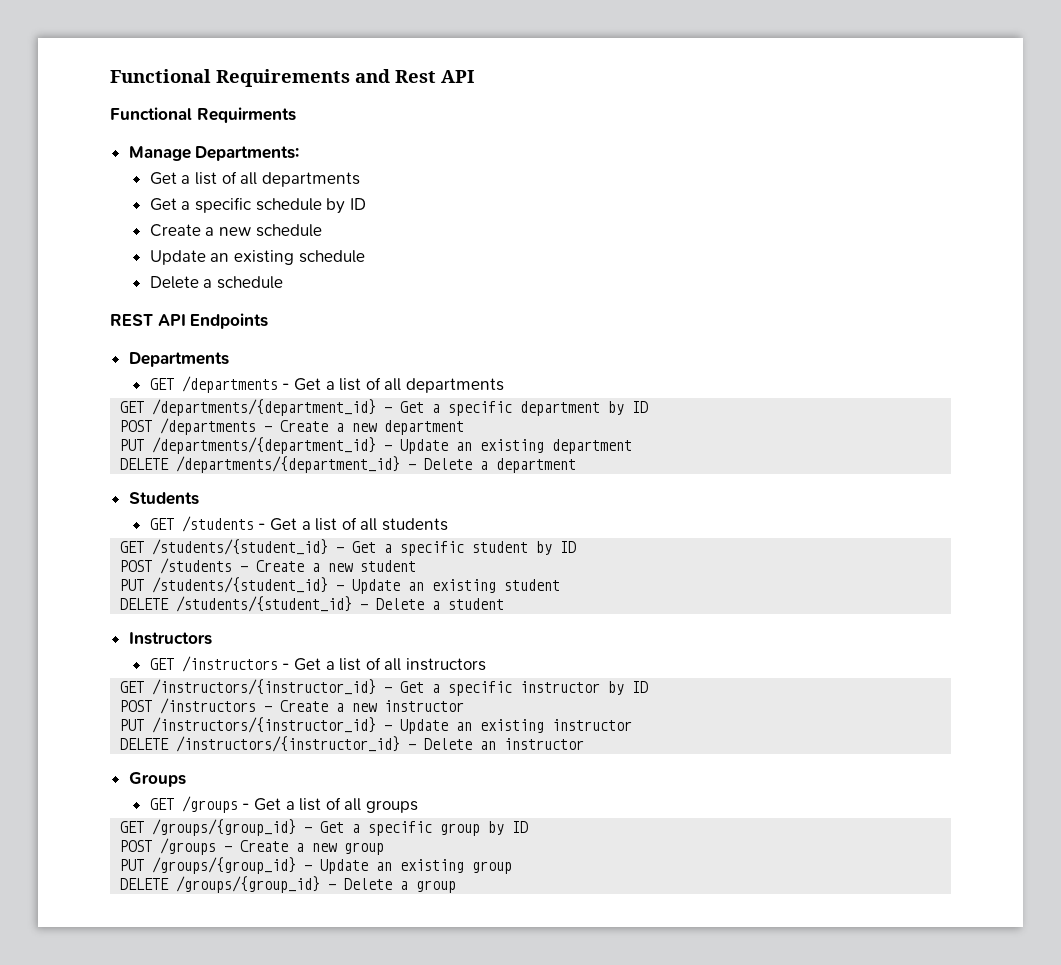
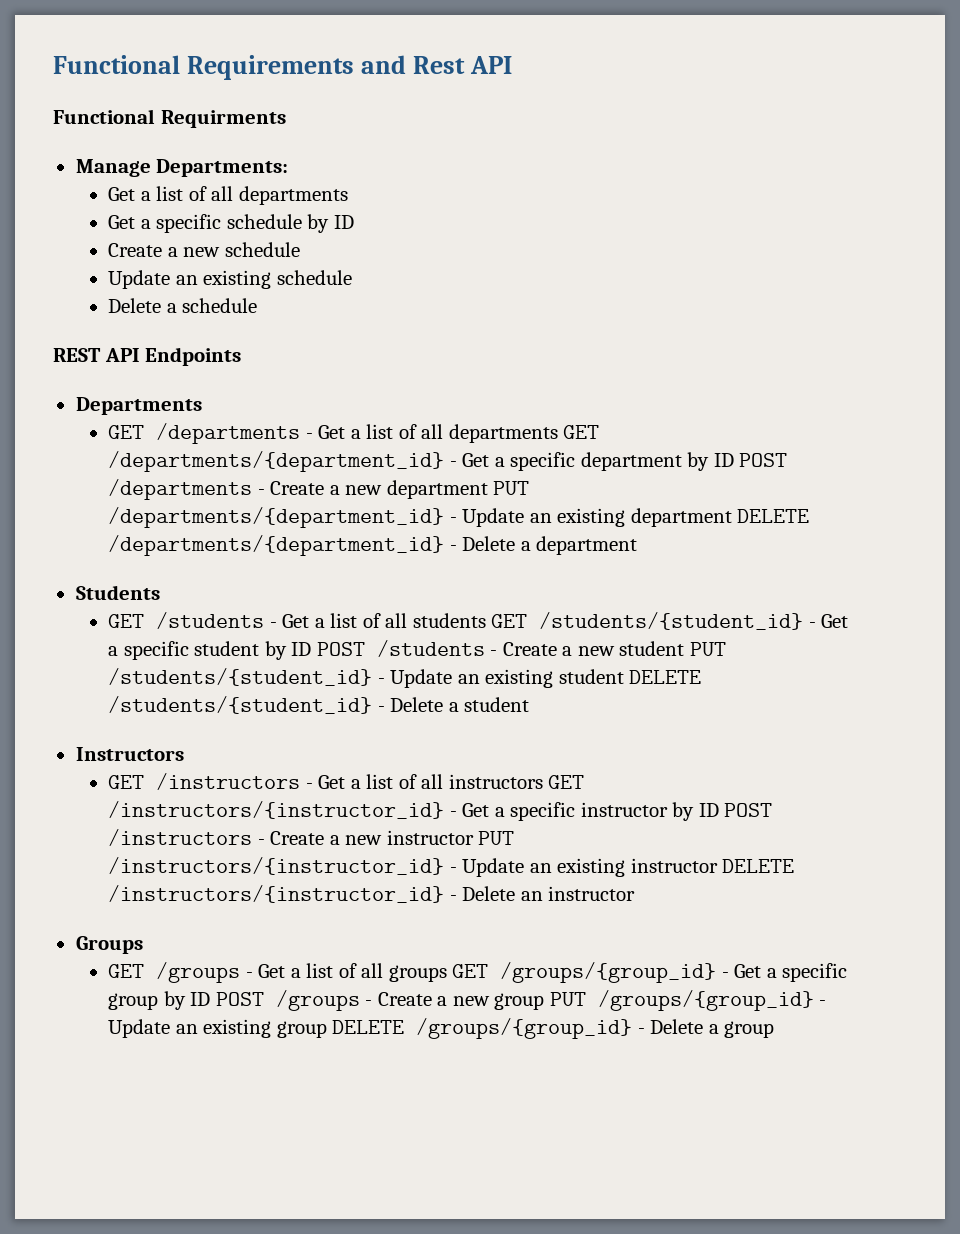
(504, 385) // -> (558, 433) none
(649, 407) // -> (734, 460) none
(465, 427) // -> (488, 489) none
(633, 446) // -> (732, 517) none
(448, 524) // -> (486, 620) none
(577, 547) // -> (312, 649) none
(417, 566) // -> (685, 648) none
(561, 585) // -> (624, 676) none
(486, 664) // -> (543, 781) none
(649, 687) // -> (719, 810) none
(465, 706) // -> (474, 837) none
(633, 725) // -> (718, 865) none
(418, 806) // -> (447, 973) none
(529, 827) // -> (211, 999) none
(385, 848) // -> (545, 1001) none
(513, 867) // -> (327, 1029) none

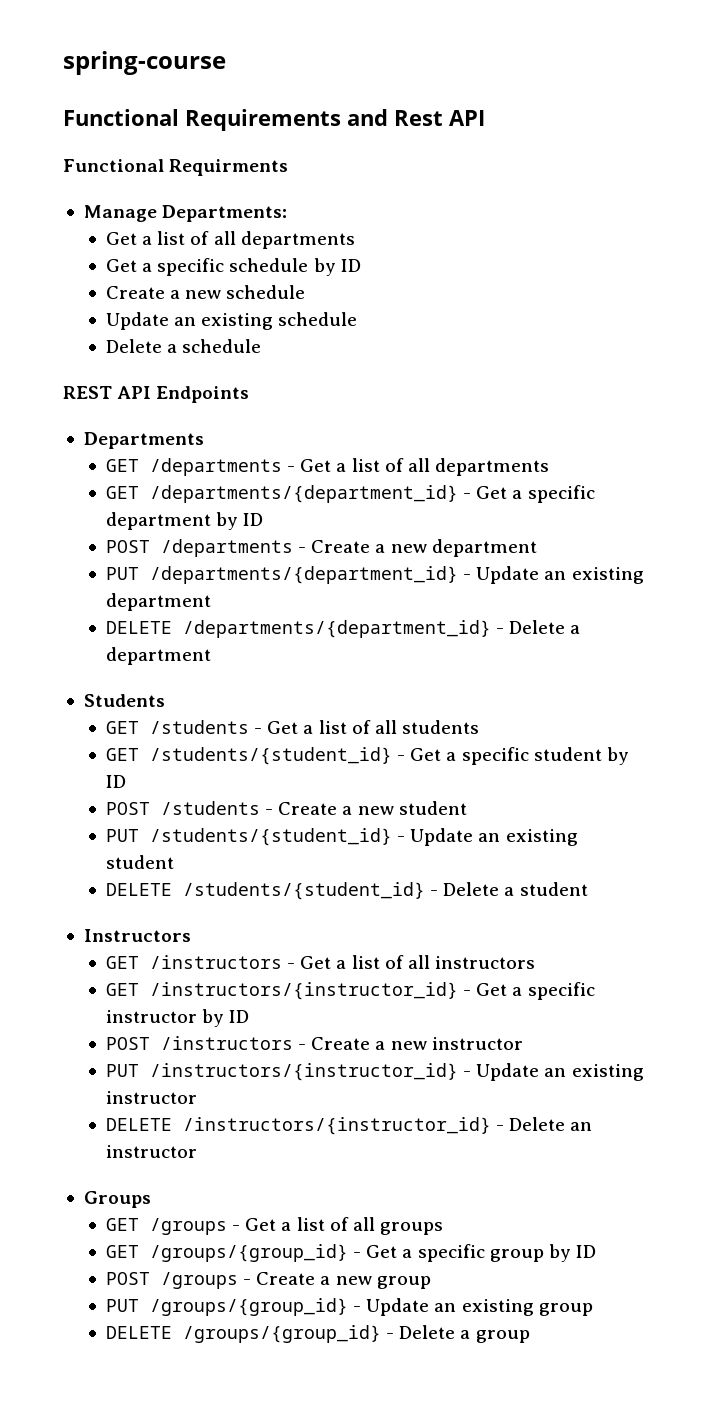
(53, 64) none -> [63,51,226,75] spring-course //
(558, 433) none -> (550, 467) //
(734, 460) none -> (264, 519) //
(488, 489) none -> (537, 548) //
(732, 517) none -> (212, 602) //
(486, 620) none -> (480, 727) //
(312, 649) none -> (127, 781) //
(685, 648) none -> (467, 808) //
(624, 676) none -> (175, 862) //
(543, 781) none -> (536, 962) //
(719, 810) none -> (250, 1016) //
(474, 837) none -> (523, 1043) //
(718, 865) none -> (198, 1097) //
(447, 973) none -> (444, 1228) //
(211, 999) none -> (597, 1251) //
(545, 1001) none -> (431, 1282) //
(327, 1029) none -> (593, 1309) //

